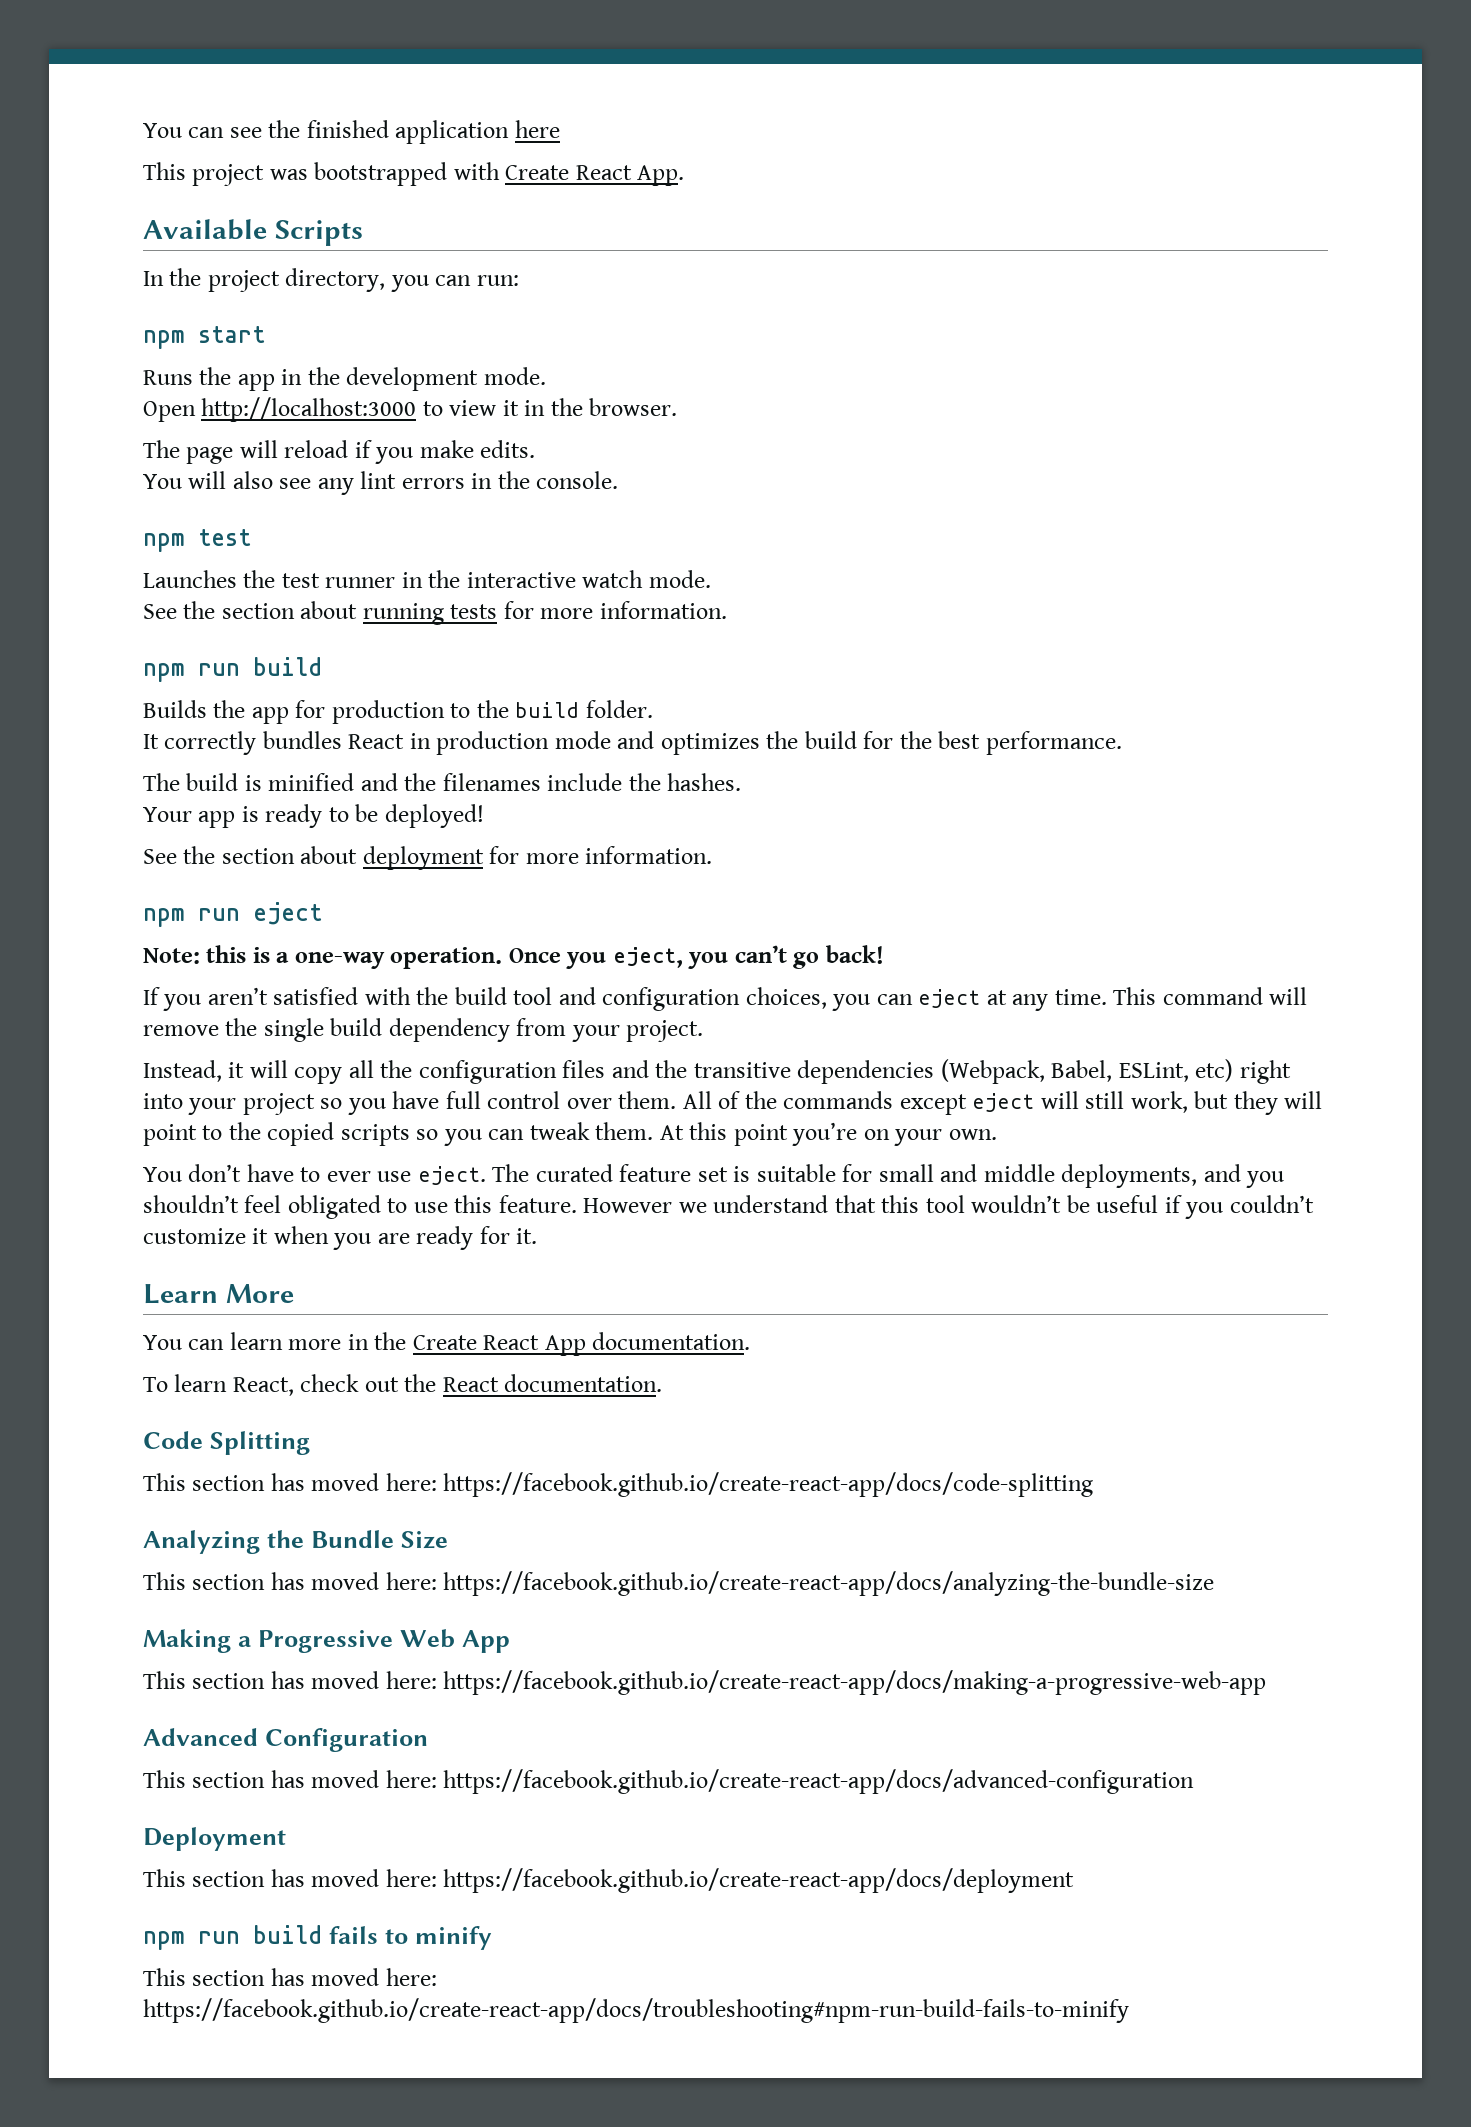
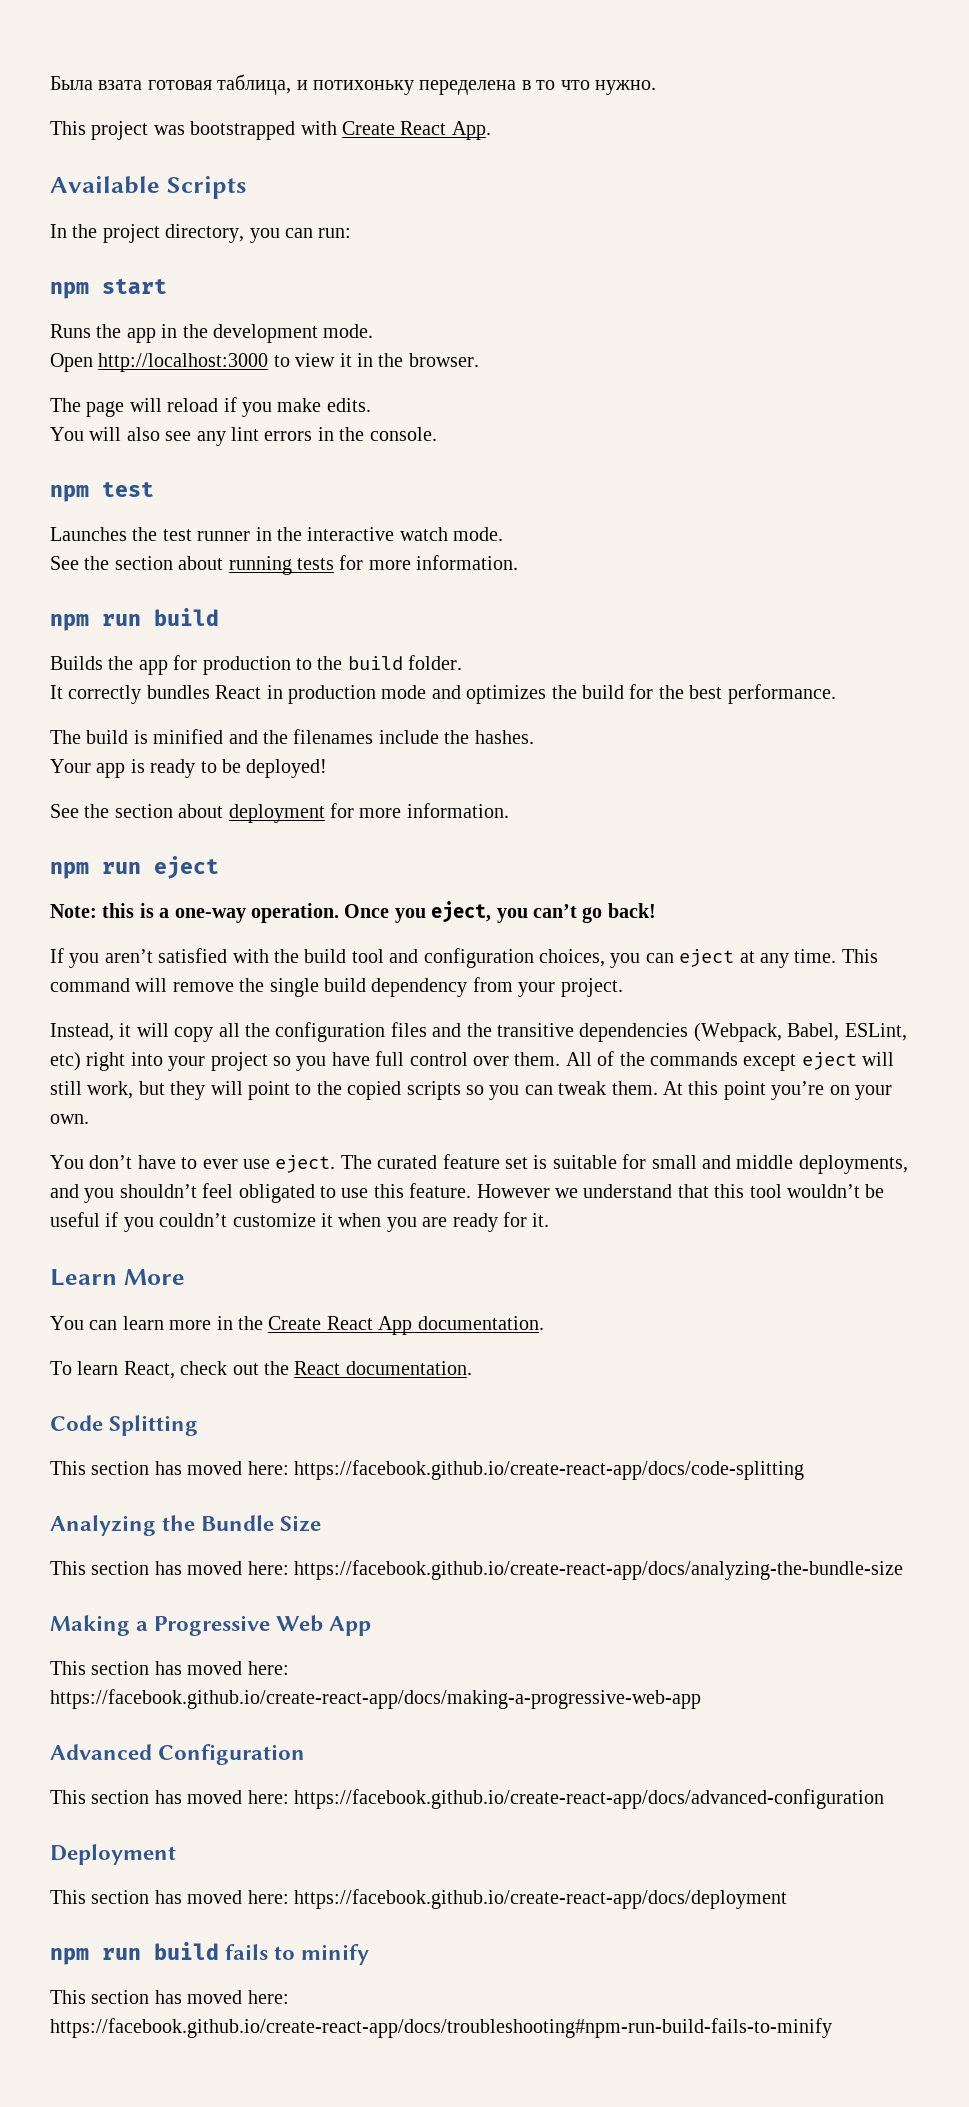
[143,120,560,144] You can see the finished application here -> [50,74,656,95] Была взата готовая таблица, и потихоньку переделена в то что нужно.

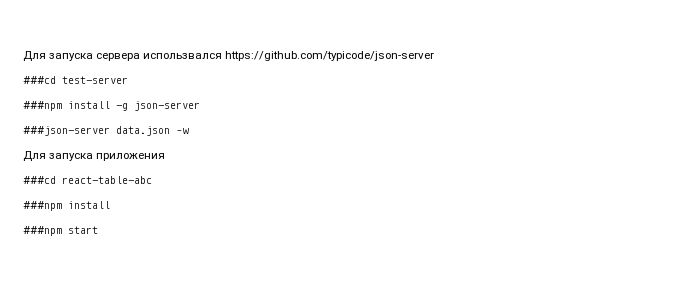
[50,74,656,95] [50,121,491,140] [50,176,246,199] [50,224,352,243] [50,279,167,299] [50,324,374,343] [50,353,479,372] [50,397,371,417] [50,427,437,446] [50,482,154,502] [50,527,504,541] [50,555,519,575] [50,608,219,631] [50,655,463,675] [50,684,836,704] [50,729,534,744] [50,759,328,778] [50,803,509,823] [50,856,219,879] [50,901,656,923] [50,948,878,968] [50,977,623,997] [50,1022,907,1042] [50,1051,895,1071] [50,1081,892,1100] [50,1114,89,1124] [50,1154,908,1174] [50,1183,885,1203] [50,1212,550,1232] [50,1269,185,1286] [50,1316,544,1335] [50,1361,472,1379] [50,1415,199,1436] [50,1460,804,1480] [50,1515,322,1536] [50,1560,903,1580] [50,1615,372,1636] [50,1661,289,1675] [50,1689,701,1709] [50,1744,306,1765] [50,1789,884,1809] [50,1844,176,1865] [50,1889,787,1909] [50,1942,370,1965] [50,1990,289,2004] [50,2018,832,2038] Была взата готовая таблица, и потихоньку переделена в то что нужно. // This project was bootstrapped with Create React App. // Available Scripts // In the project directory, you can run: // npm start // Runs the app in the development mode. // Open http://localhost:3000 to view it in the browser. // The page will reload if you make edits. // You will also see any lint errors in the console. // npm test // Launches the test runner in the interactive watch mode. // See the section about running tests for more information. // npm run build // Builds the app for production to the build folder. // It correctly bundles React in production mode and optimizes the build for the best performance. // The build is minified and the filenames include the hashes. // Your app is ready to be deployed! // See the section about deployment for more information. // npm run eject // Note: this is a one-way operation. Once you eject, you can’t go back! // If you aren’t satisfied with the build tool and configuration choices, you can eject at any time. This command will remove the single build dependency from your project. // Instead, it will copy all the configuration files and the transitive dependencies (Webpack, Babel, ESLint, etc) right into your project so you have full control over them. All of the commands except eject will still work, but they will point to the copied scripts so you can tweak them. At this point you’re on your own. // You don’t have to ever use eject. The curated feature set is suitable for small and middle deployments, and you shouldn’t feel obligated to use this feature. However we understand that this tool wouldn’t be useful if you couldn’t customize it when you are ready for it. // Learn More // You can learn more in the Create React App documentation. // To learn React, check out the React documentation. // Code Splitting // This section has moved here: https://facebook.github.io/create-react-app/docs/code-splitting // Analyzing the Bundle Size // This section has moved here: https://facebook.github.io/create-react-app/docs/analyzing-the-bundle-size // Making a Progressive Web App // This section has moved here: https://facebook.github.io/create-react-app/docs/making-a-progressive-web-app // Advanced Configuration // This section has moved here: https://facebook.github.io/create-react-app/docs/advanced-configuration // Deployment // This section has moved here: https://facebook.github.io/create-react-app/docs/deployment // npm run build fails to minify // This section has moved here: https://facebook.github.io/create-react-app/docs/troubleshooting#npm-run-build-fails-to-minify -> [23,51,435,62] [23,76,128,84] [23,101,200,111] [23,126,189,136] [23,151,166,162] [23,176,152,184] [23,201,110,211] [23,226,98,236] Для запуска серверa использвался https://github.com/typicode/json-server // ###cd test-server // ###npm install -g json-server // ###json-server data.json –w // Для запуска приложения // ###cd react-table-abc // ###npm install // ###npm start

